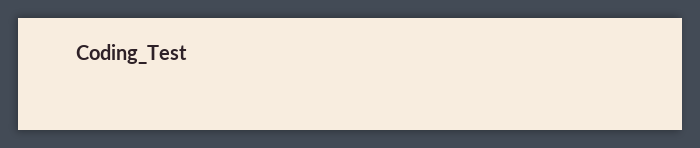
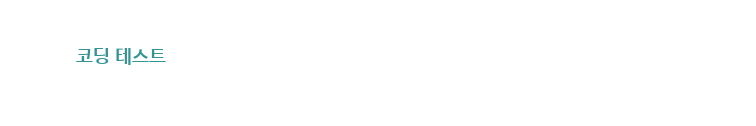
[76,44,187,64] Coding_Test -> [76,48,166,65] 코딩 테스트

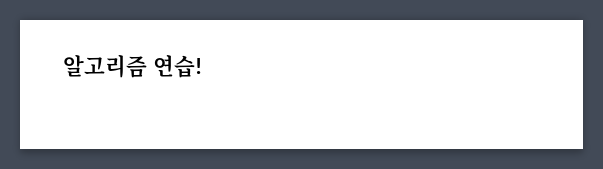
[76,48,166,65] 코딩 테스트 -> [63,55,202,78] 알고리즘 연습!

